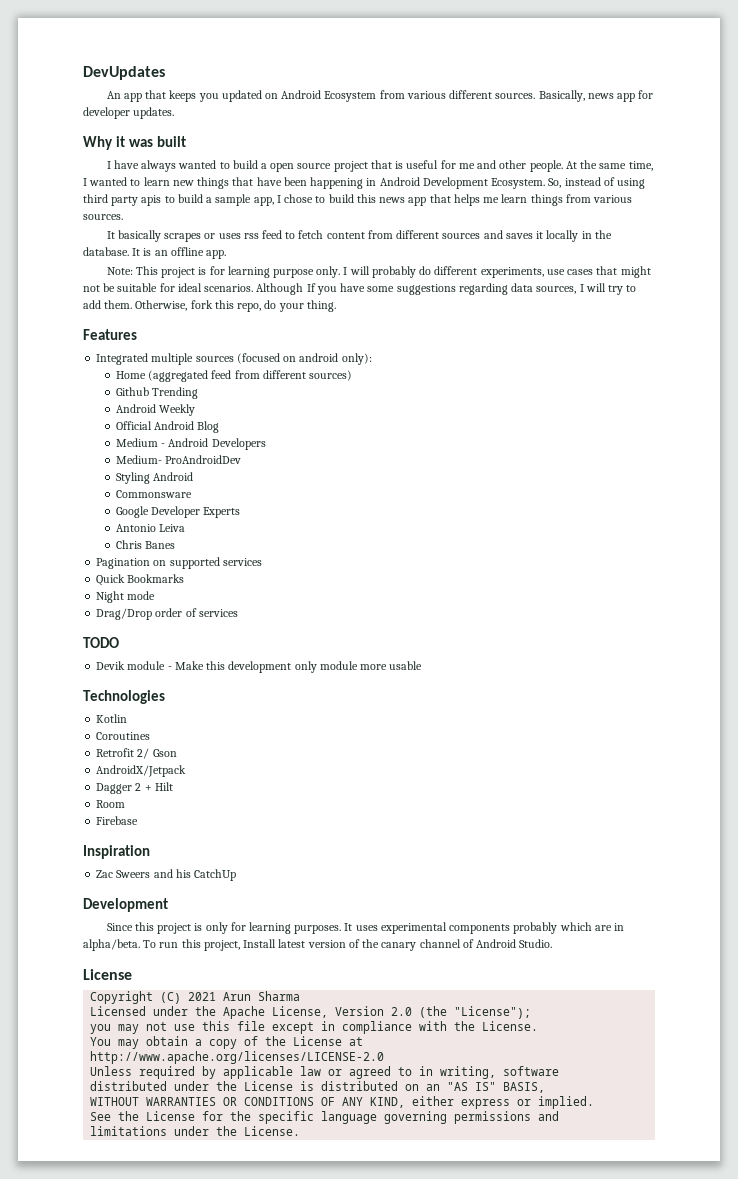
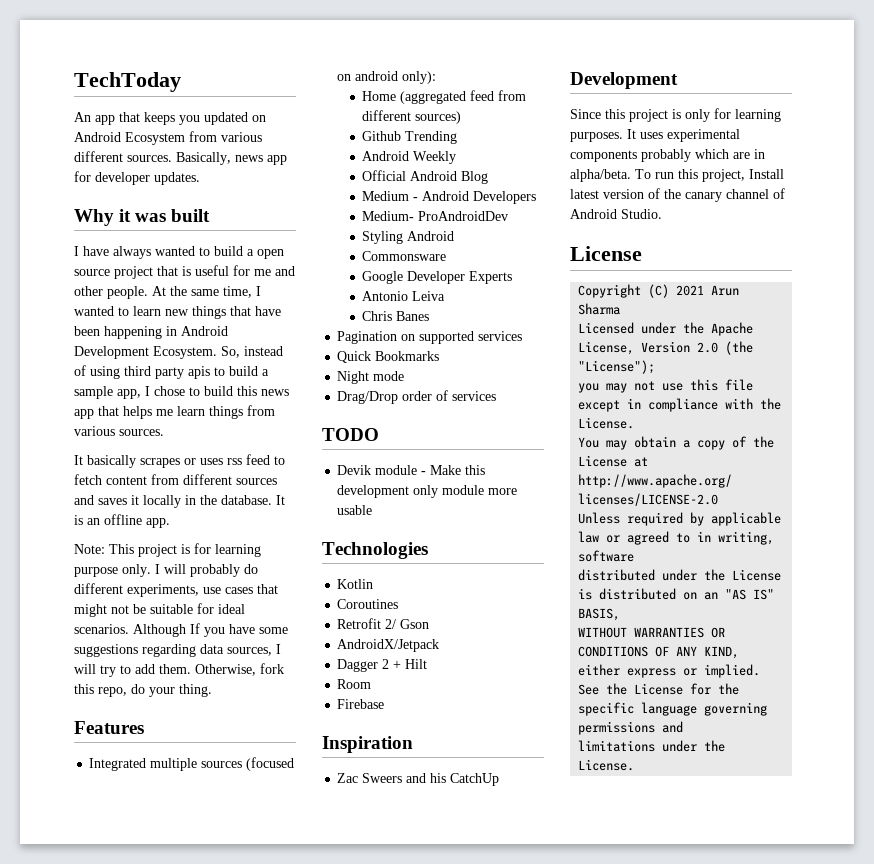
[83,66,165,80] DevUpdates -> [74,72,181,92] TechToday

